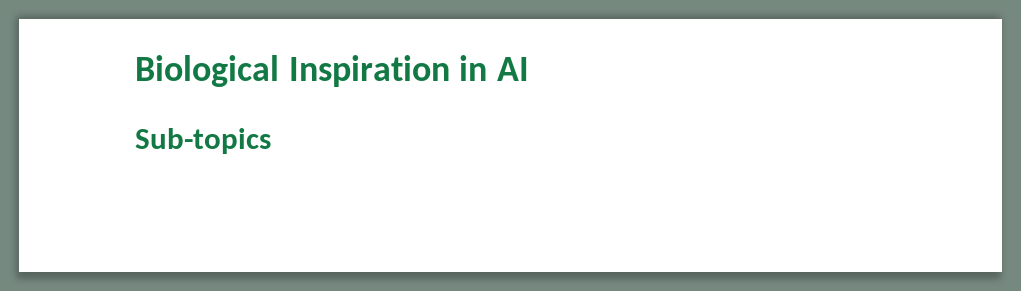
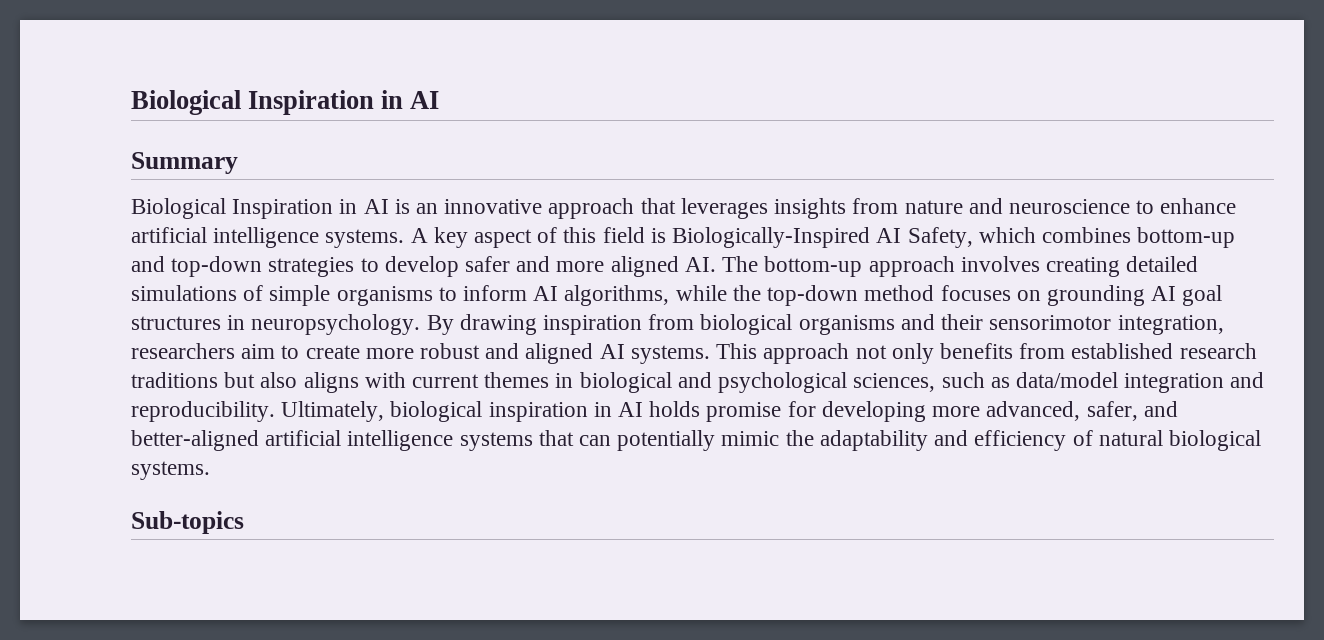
[135,55,530,87] Biological Inspiration in AI -> [131,90,440,115] [131,152,238,174] [131,198,1237,219] [131,227,1236,248] [131,256,1199,277] [131,285,1223,306] [131,314,1224,335] [131,343,1257,364] [131,372,1265,393] [131,401,1178,422] [131,430,1261,451] [131,461,210,480] Biological Inspiration in AI // Summary // Biological Inspiration in AI is an innovative approach that leverages insights from nature and neuroscience to enhance artificial intelligence systems. A key aspect of this field is Biologically-Inspired AI Safety, which combines bottom-up and top-down strategies to develop safer and more aligned AI. The bottom-up approach involves creating detailed simulations of simple organisms to inform AI algorithms, while the top-down method focuses on grounding AI goal structures in neuropsychology. By drawing inspiration from biological organisms and their sensorimotor integration, researchers aim to create more robust and aligned AI systems. This approach not only benefits from established research traditions but also aligns with current themes in biological and psychological sciences, such as data/model integration and reproducibility. Ultimately, biological inspiration in AI holds promise for developing more advanced, safer, and better-aligned artificial intelligence systems that can potentially mimic the adaptability and efficiency of natural biological systems.

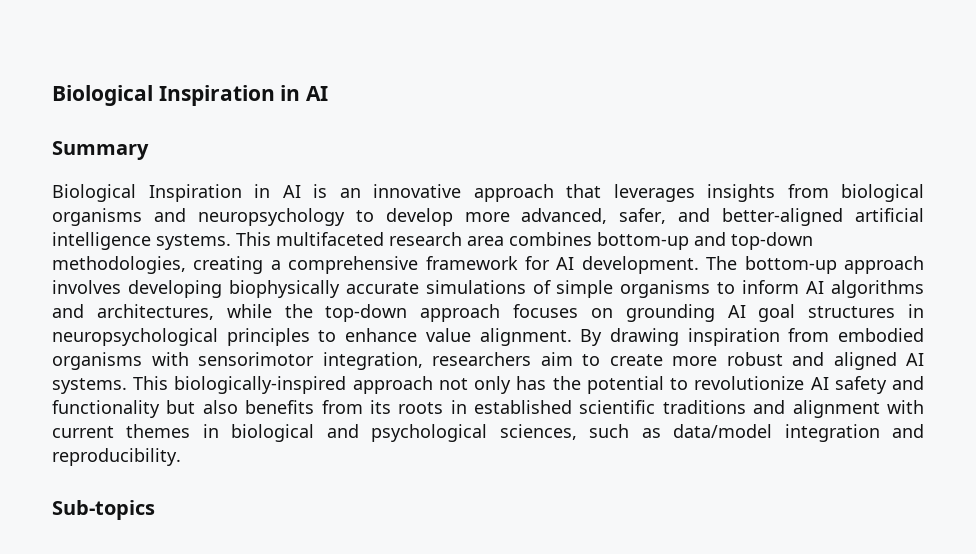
[904,198,1237,214] [131,227,1236,248] [131,256,716,277] nature and neuroscience to enhance artificial intelligence systems. A key aspect of this field is Biologically-Inspired AI Safety, which combines bottom-up and top-down strategies to develop safer and more aligned AI. -> [841,184,924,202] [52,208,924,226] [52,232,813,250] [52,256,699,274] biological organisms and neuropsychology to develop more advanced, safer, and better-aligned artificial intelligence systems. This multifaceted research area combines bottom-up and top-down methodologies, creating a comprehensive framework for AI development.
[1045,256,1199,277] creating detailed -> [127,280,419,298] developing biophysically accurate
[564,285,670,306] algorithms, -> [830,280,924,298] [52,304,214,320] algorithms and architectures,
[864,285,935,301] method -> [420,304,501,322] approach
[251,314,984,335] neuropsychology. By drawing inspiration from biological organisms and their -> [52,328,925,346] [52,352,189,370] neuropsychological principles to enhance value alignment. By drawing inspiration from embodied organisms with
(758, 351) none -> [174,376,347,394] biologically-inspired
[939,343,1257,359] [131,372,359,393] benefits from established research traditions but also aligns -> [516,376,925,394] [52,400,880,418] has the potential to revolutionize AI safety and functionality but also benefits from its roots in established scientific traditions and alignment
[281,401,1178,422] [131,430,1261,451] [131,461,210,480] Ultimately, biological inspiration in AI holds promise for developing more advanced, safer, and better-aligned artificial intelligence systems that can potentially mimic the adaptability and efficiency of natural biological systems. -> (181, 457) none

